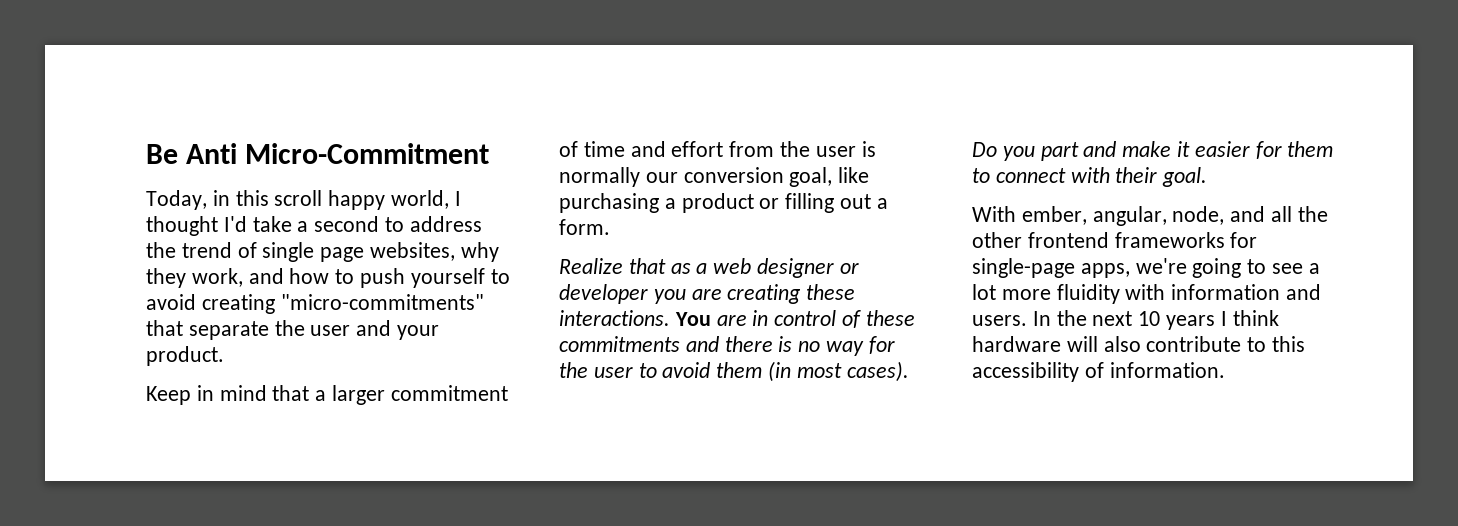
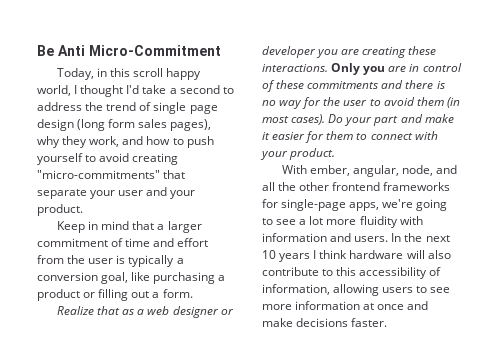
[370,242,456,261] websites, -> [37,119,212,131] design (long form sales pages),
[274,320,305,336] the -> [90,190,116,199] your
[559,167,678,187] normally our -> [128,255,184,267] typically a
[674,312,711,326] You -> [331,63,386,75] Only you
[1002,146,1035,161] you -> [344,117,373,126] your
[1115,167,1208,187] their goal. -> [260,148,336,160] your product.
[1109,362,1225,378] information. -> [262,284,451,296] [262,301,429,310] [262,318,388,327] information, allowing users to see more information at once and make decisions faster.

